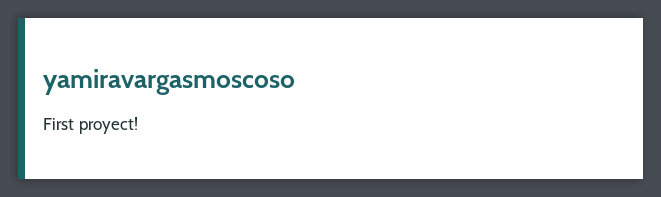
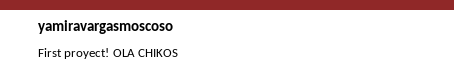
(138, 125) none -> [112,49,179,57] OLA CHIKOS

